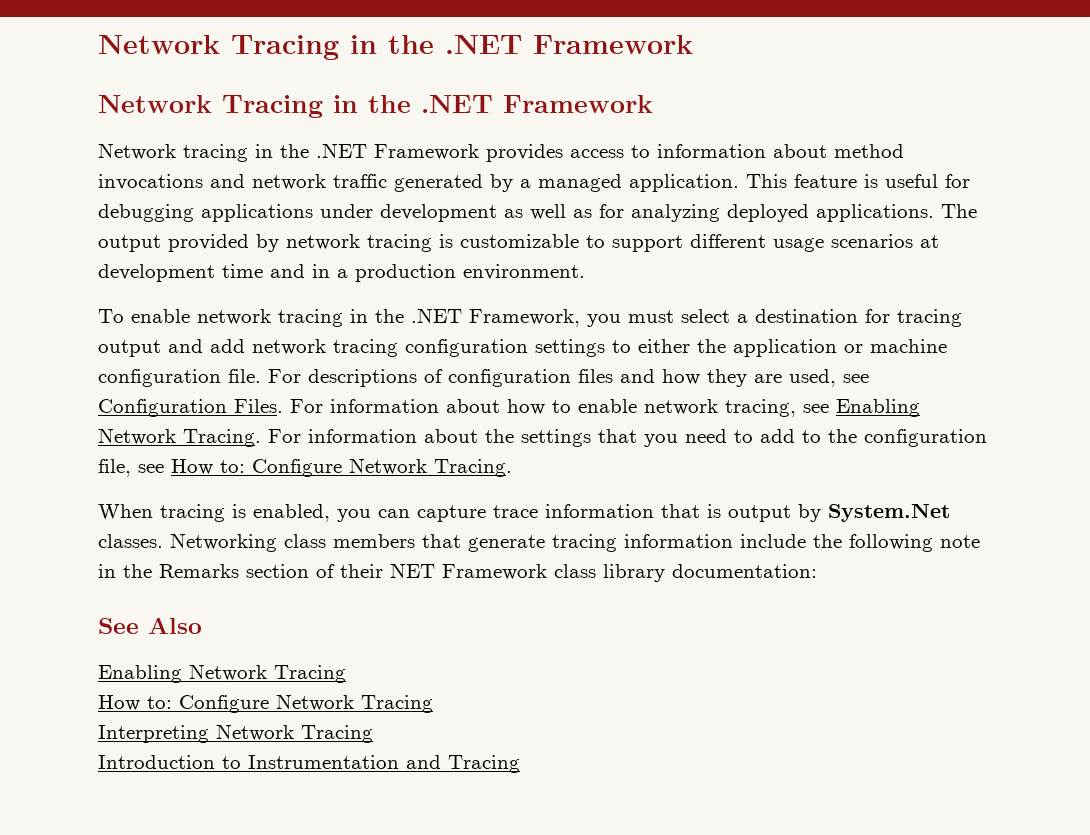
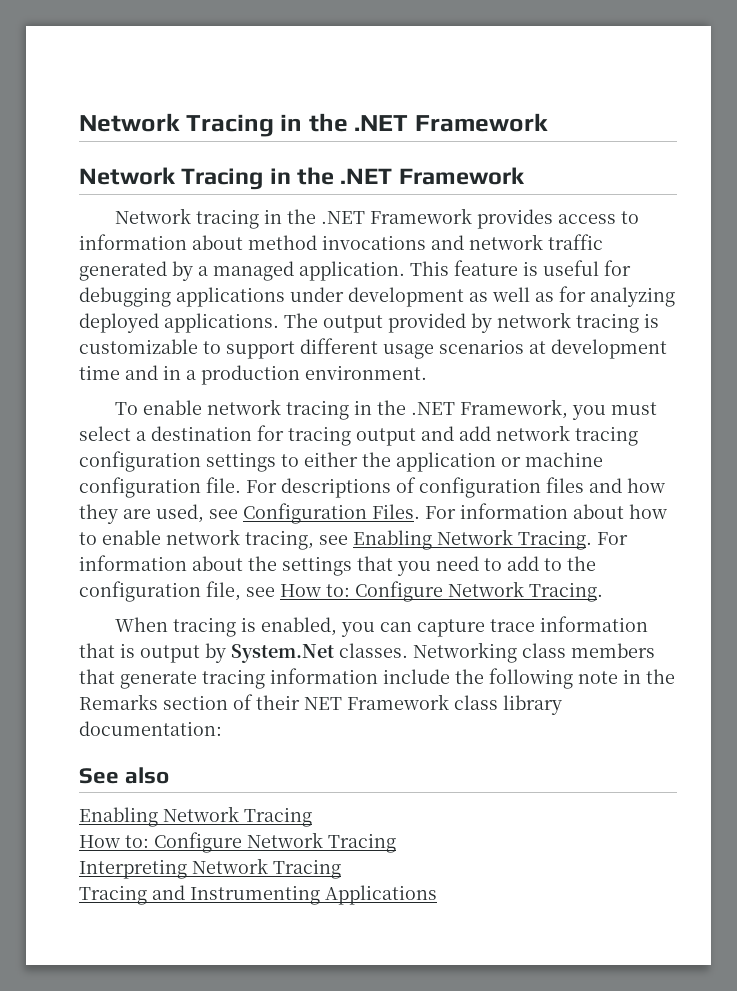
[148,617,202,634] Also -> [125,767,170,784] also
[98,755,520,773] Introduction to Instrumentation and Tracing -> [79,885,437,905] Tracing and Instrumenting Applications

